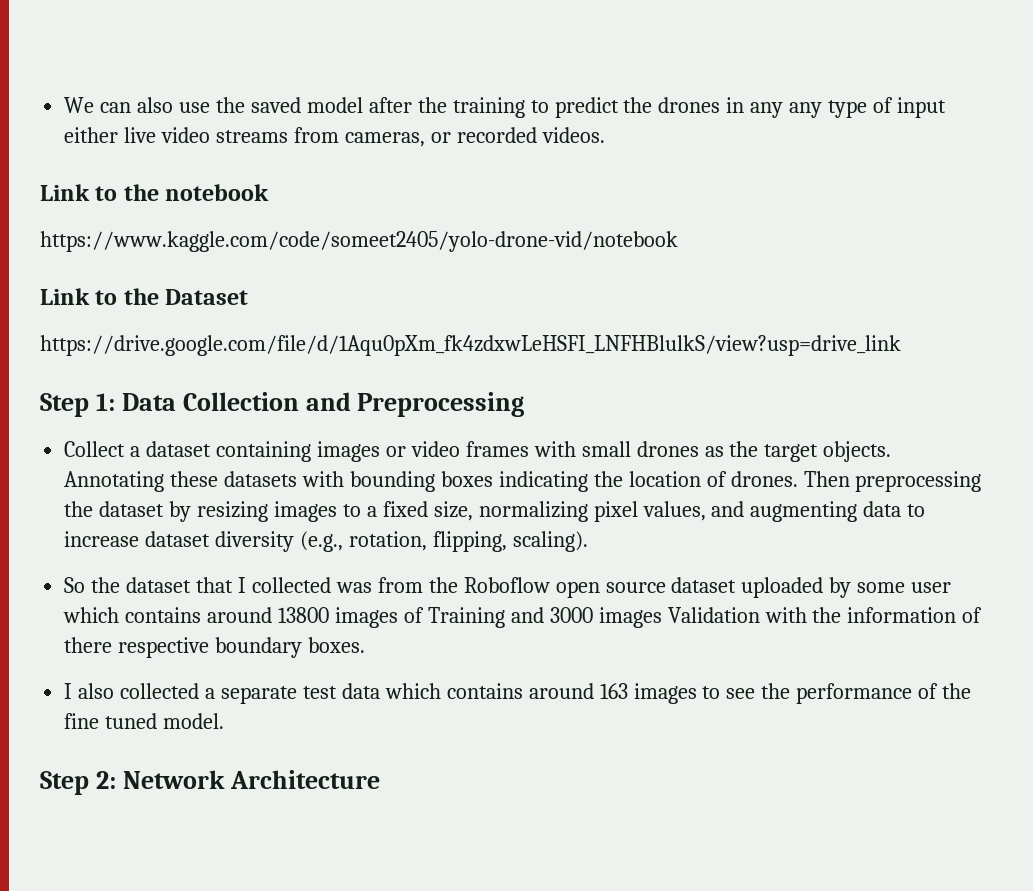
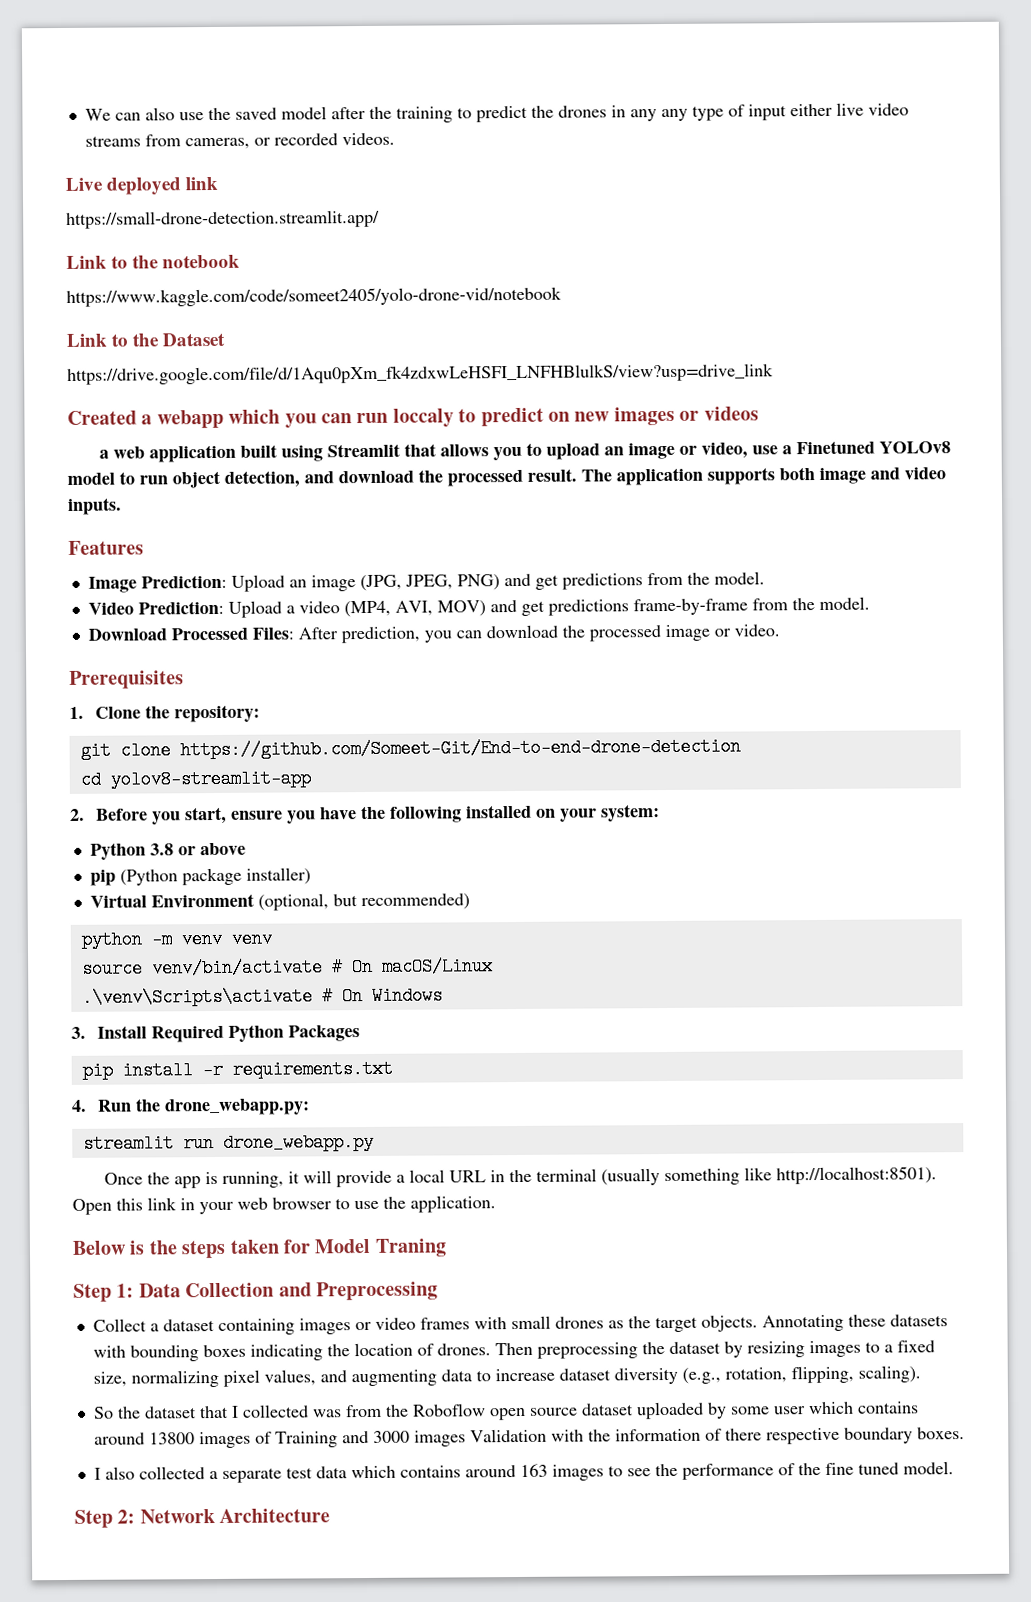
(605, 135) none -> [65,176,219,195] [66,209,380,229] // Live deployed link // https://small-drone-detection.streamlit.app/
(901, 345) none -> [67,406,759,429] [98,440,951,463] [67,467,946,489] [67,497,122,515] [68,540,144,555] [87,571,765,593] [87,596,870,618] [87,624,780,644] [69,670,184,689] [69,704,260,723] [79,737,741,760] [79,769,311,789] [70,804,660,825] [89,842,246,860] [89,867,311,886] [89,893,470,911] [80,929,272,949] [81,957,493,978] [81,986,443,1007] [71,1024,360,1043] [81,1059,393,1080] [71,1098,310,1116] [82,1132,374,1153] [103,1166,937,1189] [72,1195,496,1215] [72,1238,447,1259] // Created a webapp which you can run loccaly to predict on new images or videos // a web application built using Streamlit that allows you to upload an image or video, use a Finetuned YOLOv8 model to run object detection, and download the processed result. The application supports both image and video inputs. // Features // Image Prediction: Upload an image (JPG, JPEG, PNG) and get predictions from the model. // Video Prediction: Upload a video (MP4, AVI, MOV) and get predictions frame-by-frame from the model. // Download Processed Files: After prediction, you can download the processed image or video. // Prerequisites // 1. Clone the repository: // git clone https://github.com/Someet-Git/End-to-end-drone-detection // cd yolov8-streamlit-app // 2. Before you start, ensure you have the following installed on your system: // Python 3.8 or above // pip (Python package installer) // Virtual Environment (optional, but recommended) // python -m venv venv // source venv/bin/activate # On macOS/Linux // .\venv\Scripts\activate # On Windows // 3. Install Required Python Packages // pip install -r requirements.txt // 4. Run the drone_webapp.py: // streamlit run drone_webapp.py // Once the app is running, it will provide a local URL in the terminal (usually something like http://localhost:8501). Open this link in your web browser to use the application. // Below is the steps taken for Model Traning

